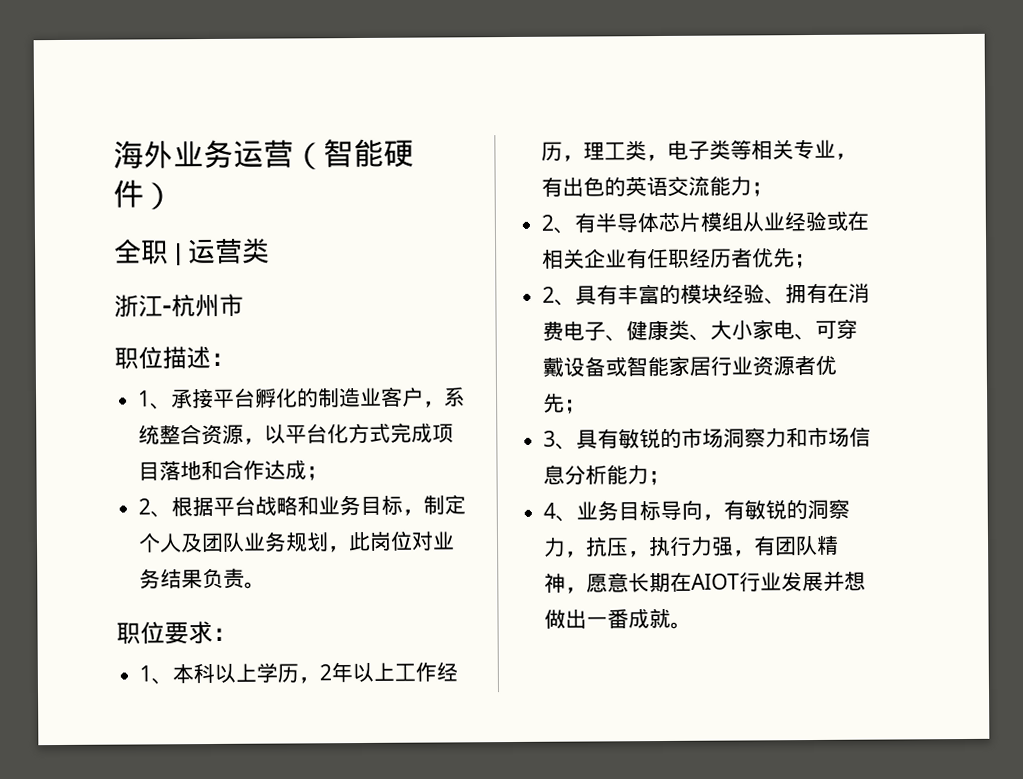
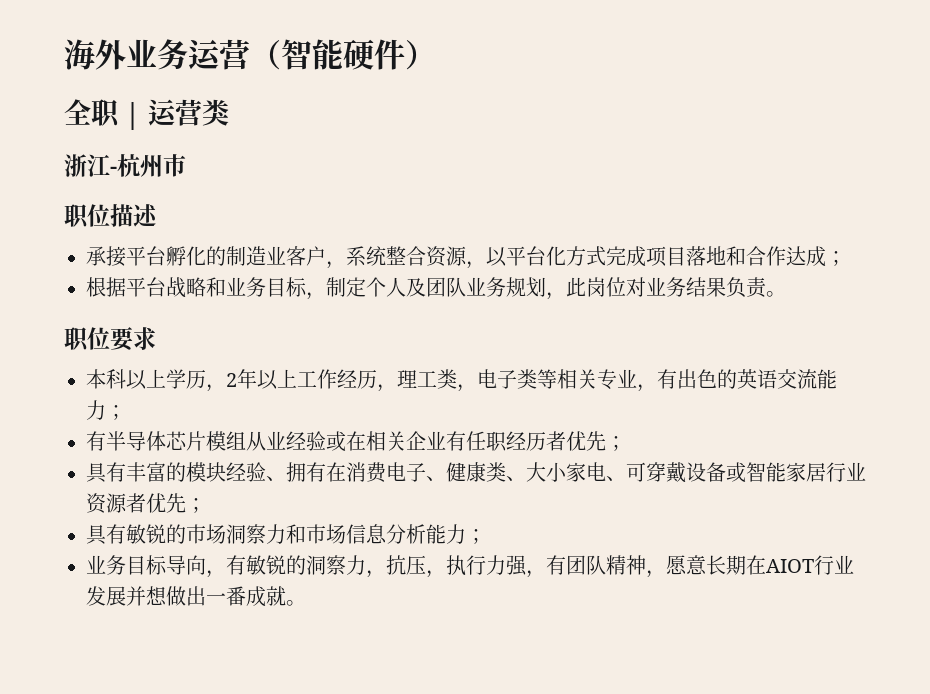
[210,352,235,366] [137,390,173,410] ： // 1、 -> (158, 215) //
[138,498,173,518] 2、 -> (846, 258) none
[212,627,237,641] [139,665,174,685] ： // 1、 -> (156, 338) //
[541,214,576,234] 2、 -> (126, 412) none
[542,286,577,306] 2、 -> (626, 443) none
[543,430,578,450] 3、 -> (206, 505) none
[543,502,578,522] 4、 -> (486, 536) none

